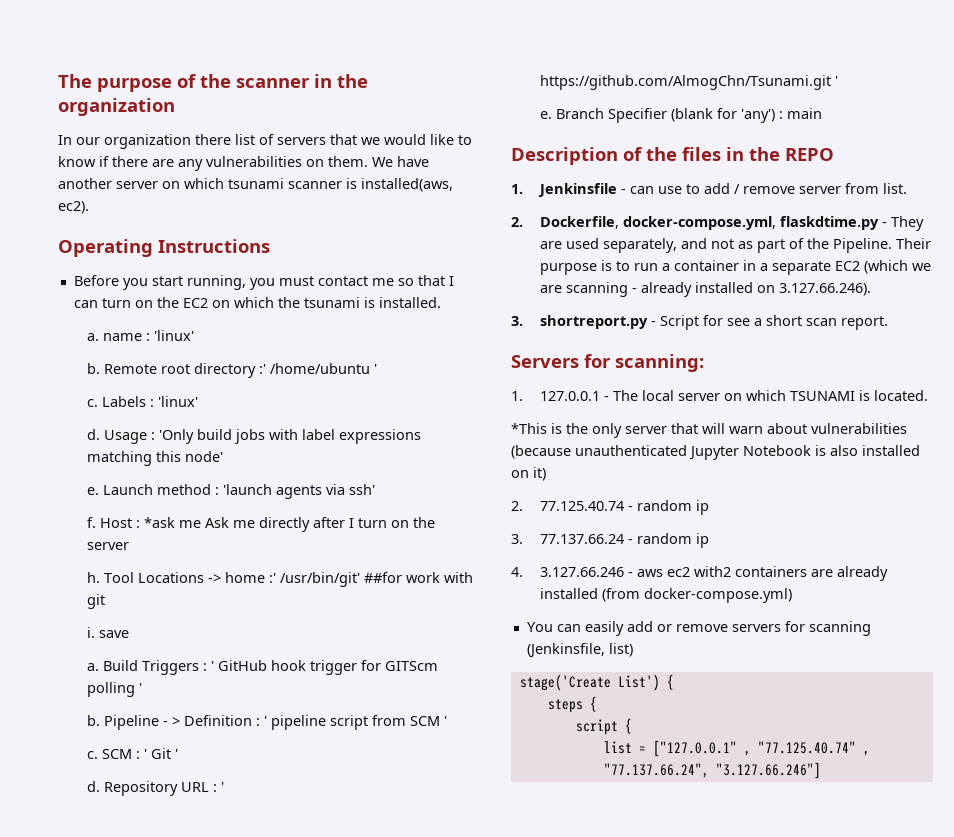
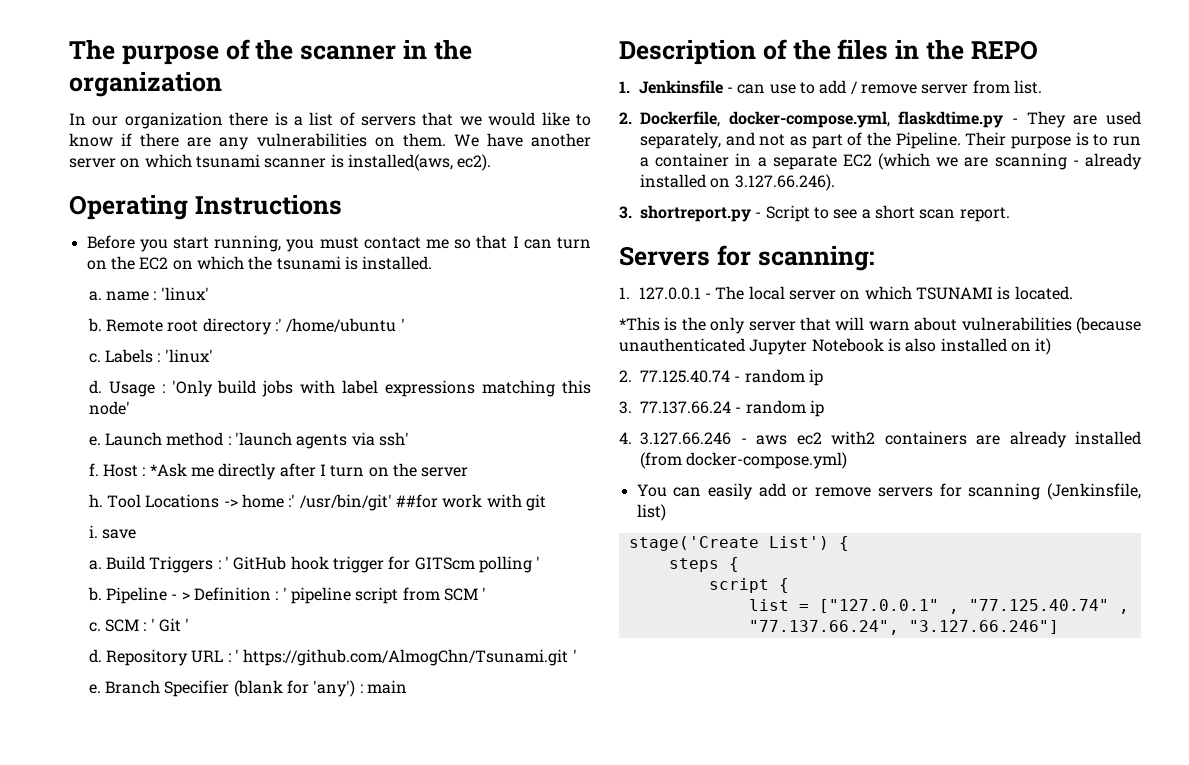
(231, 139) none -> [274,112,303,126] is a
[143,517,229,528] *ask me Ask -> [149,463,187,477] *Ask
[702,315,723,326] for -> [813,207,829,219] to

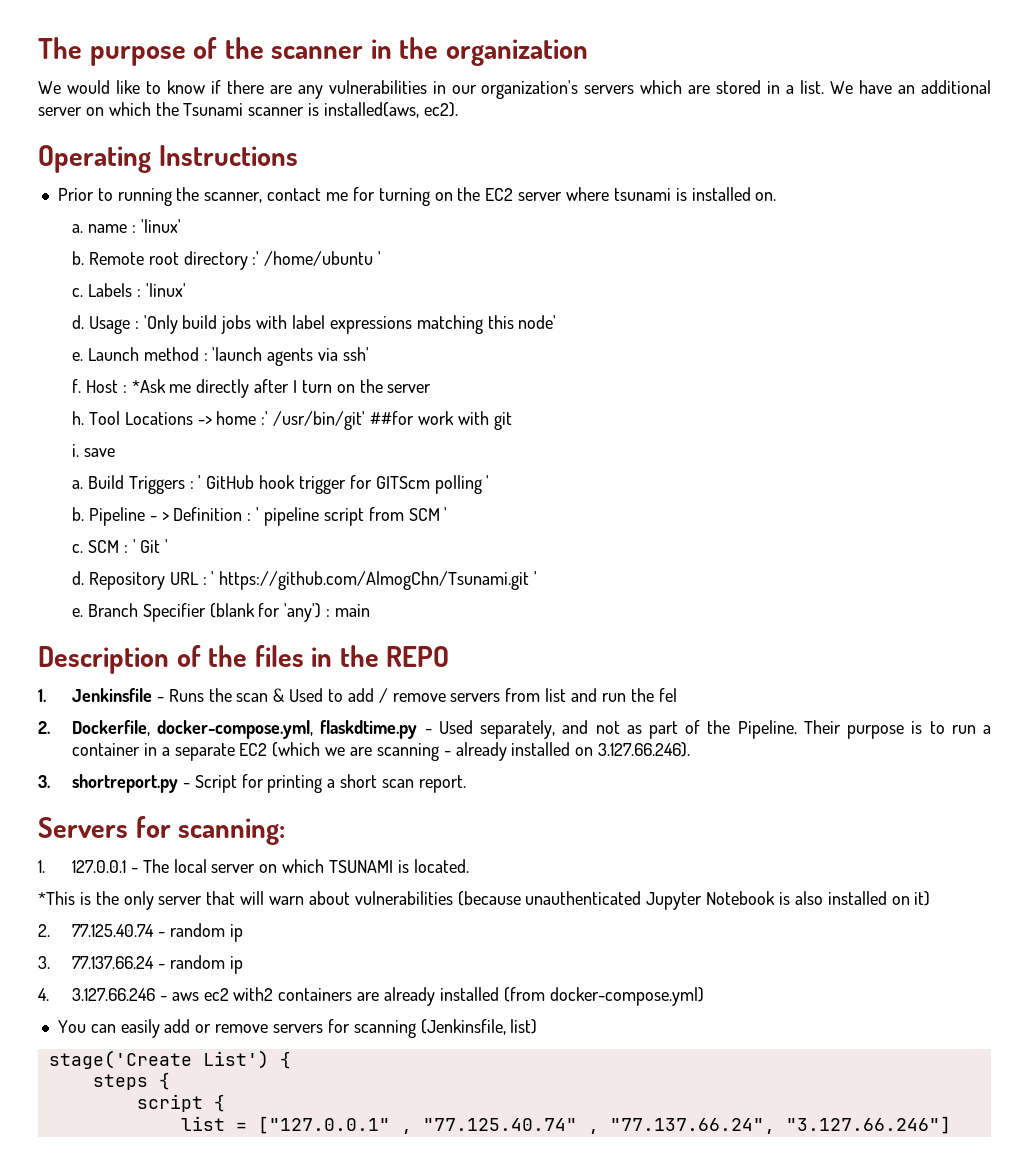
[69,112,482,129] In our organization there is a list of servers that we -> [38,81,61,94] We
[374,133,592,147] [69,154,260,168] on them. We have another server on which tsunami -> [432,80,991,99] [38,102,244,116] in our organization's servers which are stored in a list. We have an additional server on which the Tsunami
[86,235,591,252] [86,256,433,270] Before you start running, you must contact me so that I can turn on the EC2 on which the tsunami is installed. -> [57,187,777,206] Prior to running the scanner, contact me for turning on the EC2 server where tsunami is installed on.
[737,80,1043,94] can use to add / remove server from list. -> [168,688,677,703] Runs the scan & Used to add / remove servers from list and run the fel
[1026,111,1141,128] They are used -> [438,720,473,734] Used
[813,207,858,219] to see -> [241,774,323,793] for printing

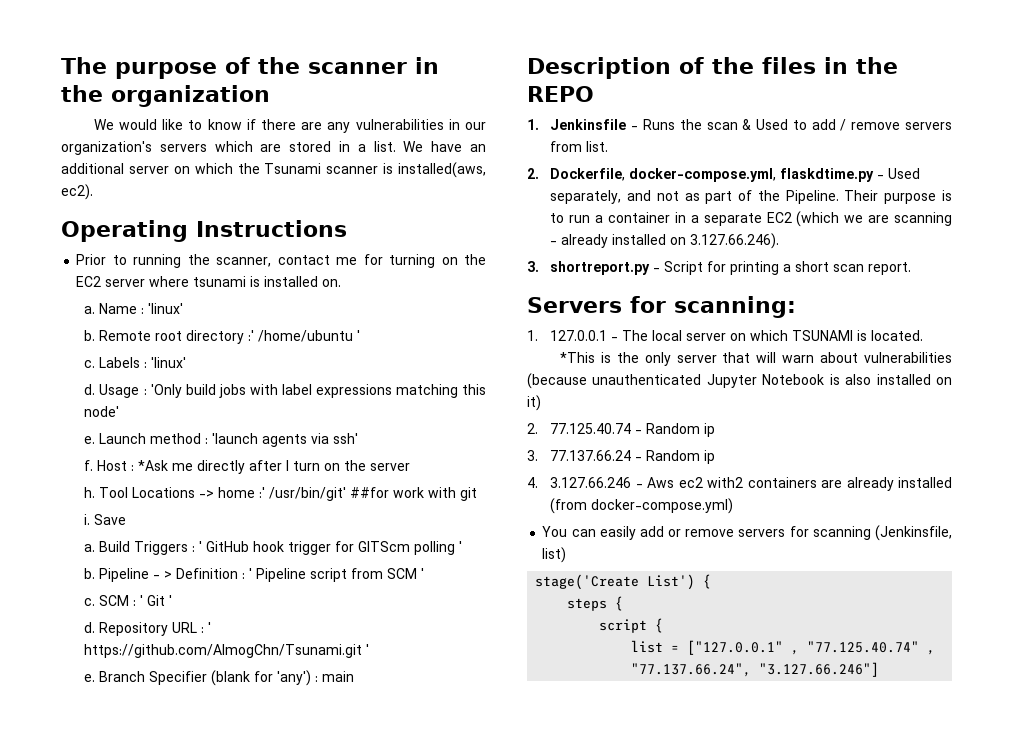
[87,224,127,233] name -> [99,303,138,314] Name
[83,448,115,457] save -> [94,514,127,525] Save
[264,507,320,526] pipeline -> [256,568,307,582] Pipeline
[545,688,677,702] list and run the fel -> [586,141,609,152] list.
[169,923,225,937] random -> [646,423,701,434] Random
[169,955,225,969] random -> [646,450,701,461] Random
[171,992,199,1001] aws -> [647,477,675,488] Aws

